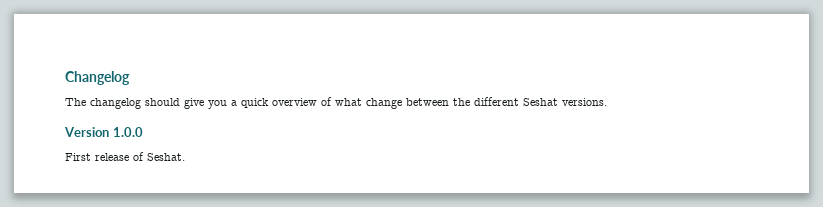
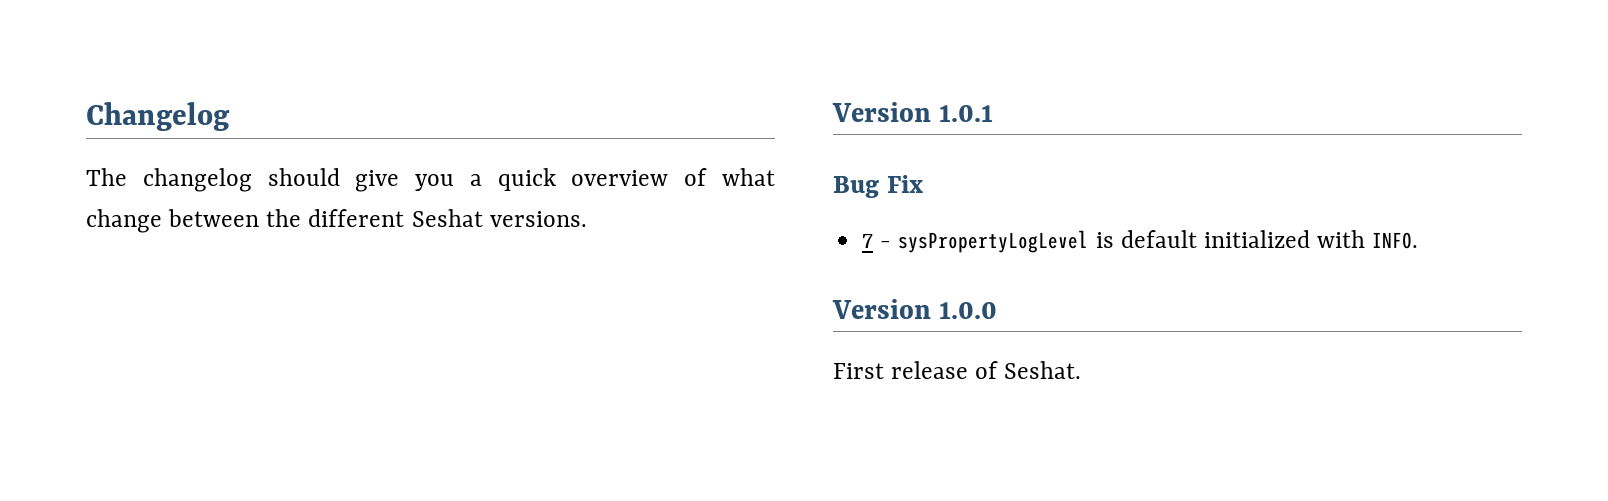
(607, 102) none -> [832,102,994,122] [833,175,923,198] [862,230,1419,253] // Version 1.0.1 // Bug Fix // 7 - sysPropertyLogLevel is default initialized with INFO.

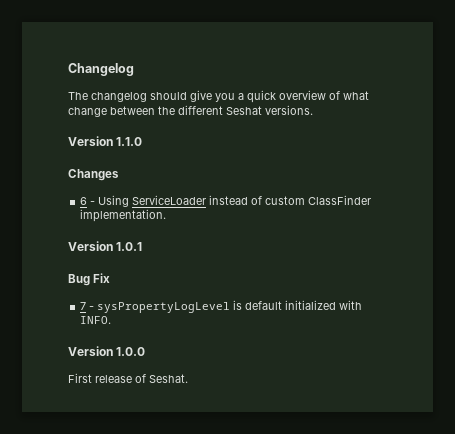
(587, 219) none -> [68,136,143,146] [68,169,119,181] [80,195,372,207] [80,209,167,222] // Version 1.1.0 // Changes // 6 - Using ServiceLoader instead of custom ClassFinder implementation.

